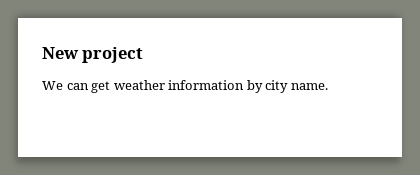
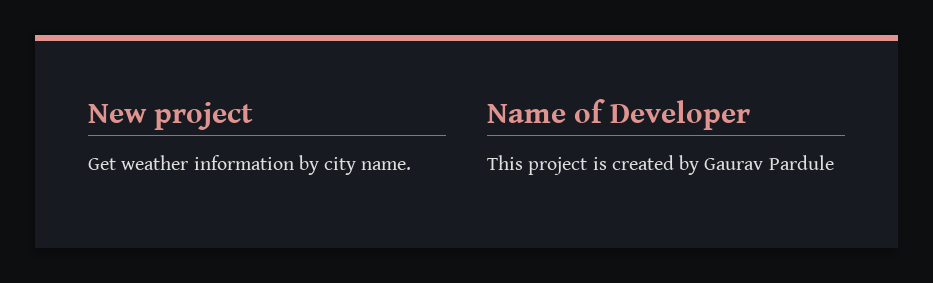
[42,81,111,93] We can get -> [88,158,116,170] Get
(328, 86) none -> [487,99,751,130] [487,155,834,175] // Name of Developer // This project is created by Gaurav Pardule

